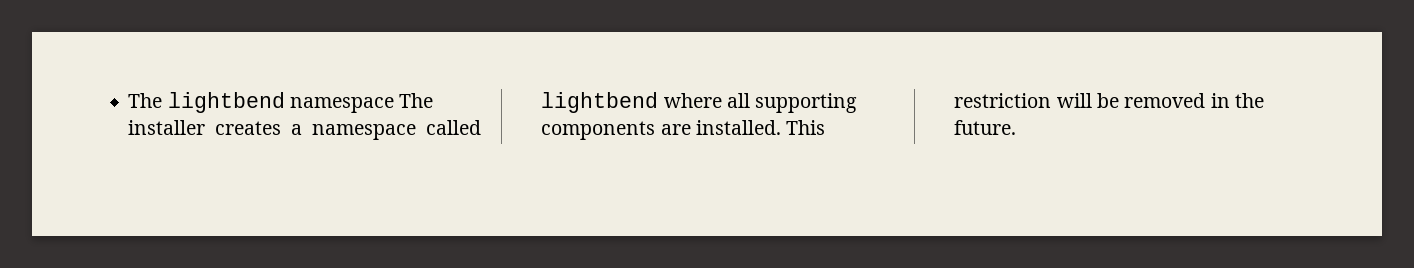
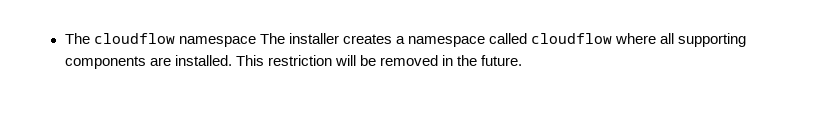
[128,92,285,113] The lightbend -> [64,33,175,44] The cloudflow
[541,92,659,113] lightbend -> [530,33,612,44] cloudflow

